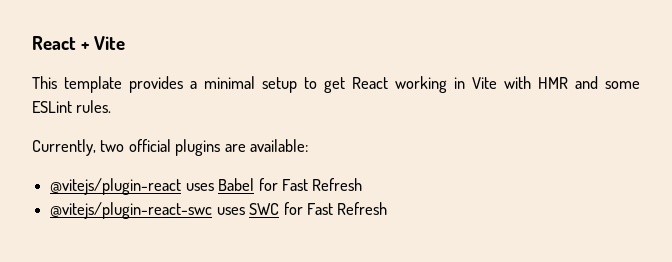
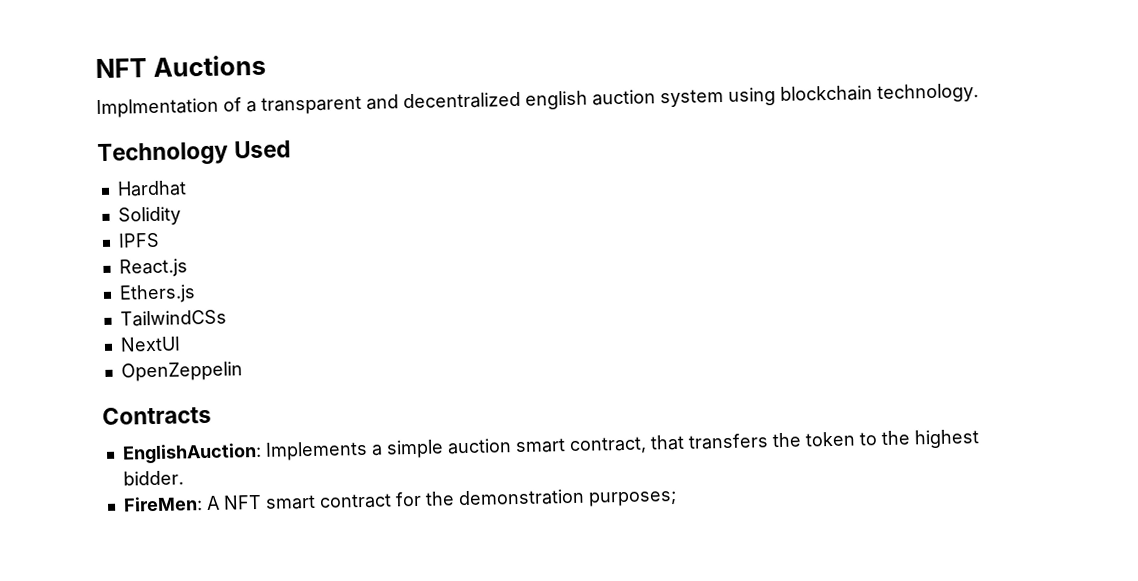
[32,36,126,50] [32,76,640,93] [32,100,112,113] [32,139,309,156] [50,178,363,195] [50,202,388,219] React + Vite // This template provides a minimal setup to get React working in Vite with HMR and some ESLint rules. // Currently, two official plugins are available: // @vitejs/plugin-react uses Babel for Fast Refresh // @vitejs/plugin-react-swc uses SWC for Fast Refresh -> [95,54,266,79] [96,83,979,119] [97,140,292,167] [116,180,187,197] [117,206,181,226] [117,232,160,248] [118,258,188,278] [118,284,196,304] [119,309,227,327] [119,336,181,352] [120,361,243,382] [102,405,212,425] [121,429,980,464] [122,470,184,486] [122,488,677,512] NFT Auctions // Implmentation of a transparent and decentralized english auction system using blockchain technology. // Technology Used // Hardhat // Solidity // IPFS // React.js // Ethers.js // TailwindCSs // NextUI // OpenZeppelin // Contracts // EnglishAuction: Implements a simple auction smart contract, that transfers the token to the highest bidder. // FireMen: A NFT smart contract for the demonstration purposes;

